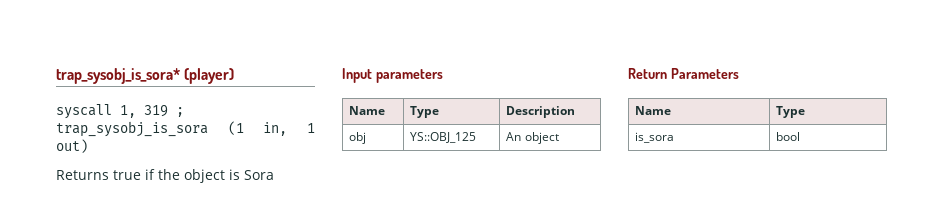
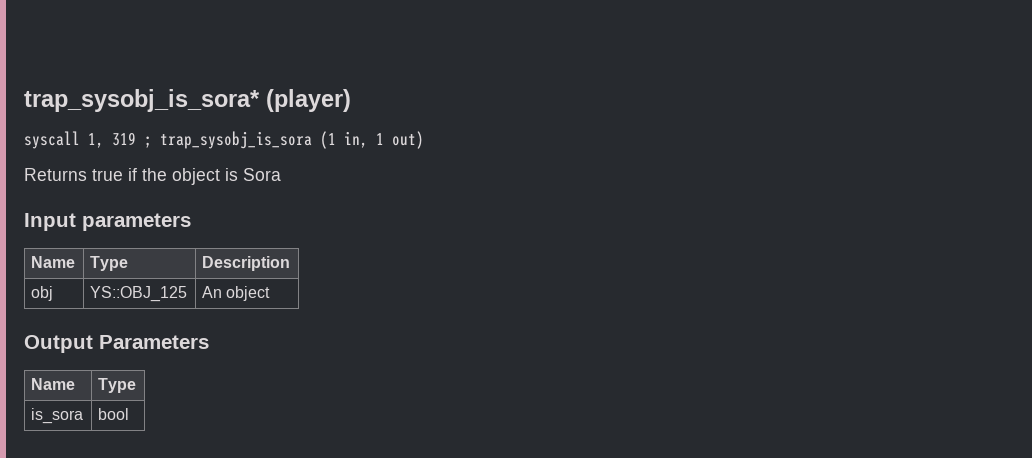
[628,68,667,79] Return -> [24,335,93,353] Output

